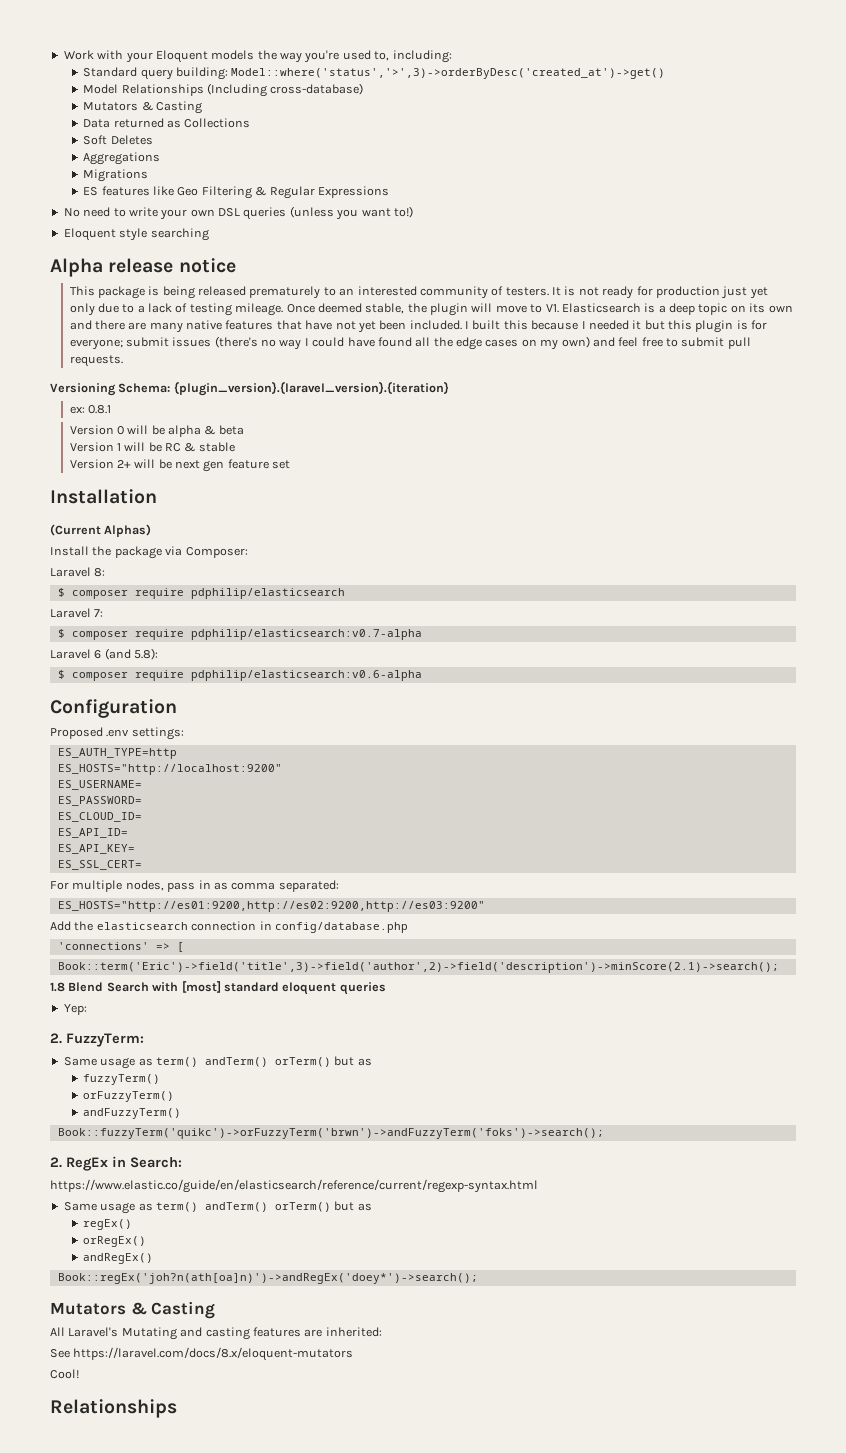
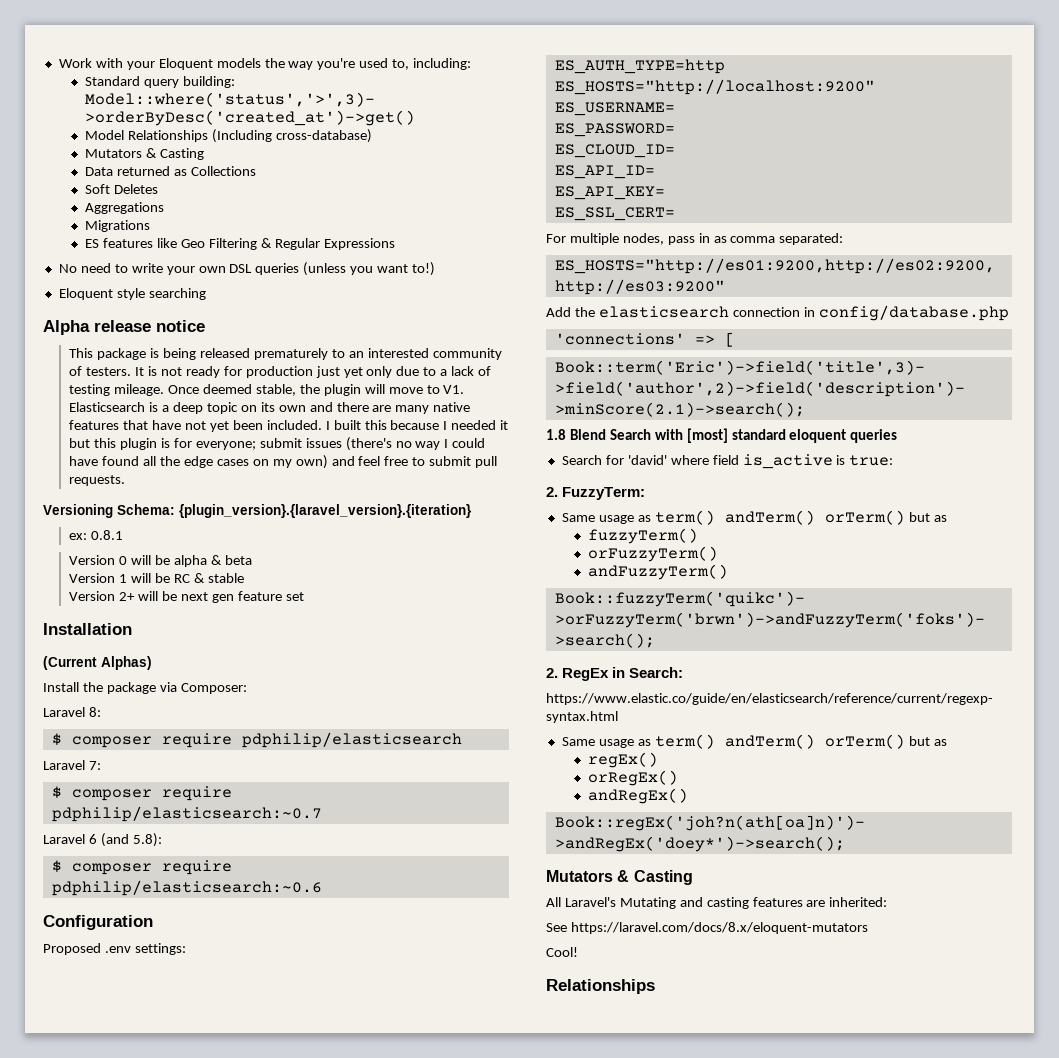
[190,629,422,640] pdphilip/elasticsearch:v0.7-alpha -> [51,806,322,822] pdphilip/elasticsearch:~0.7
[190,670,422,681] pdphilip/elasticsearch:v0.6-alpha -> [51,880,322,896] pdphilip/elasticsearch:~0.6
[63,1004,87,1015] Yep: -> [561,454,894,469] Search for 'david' where field is_active is true:

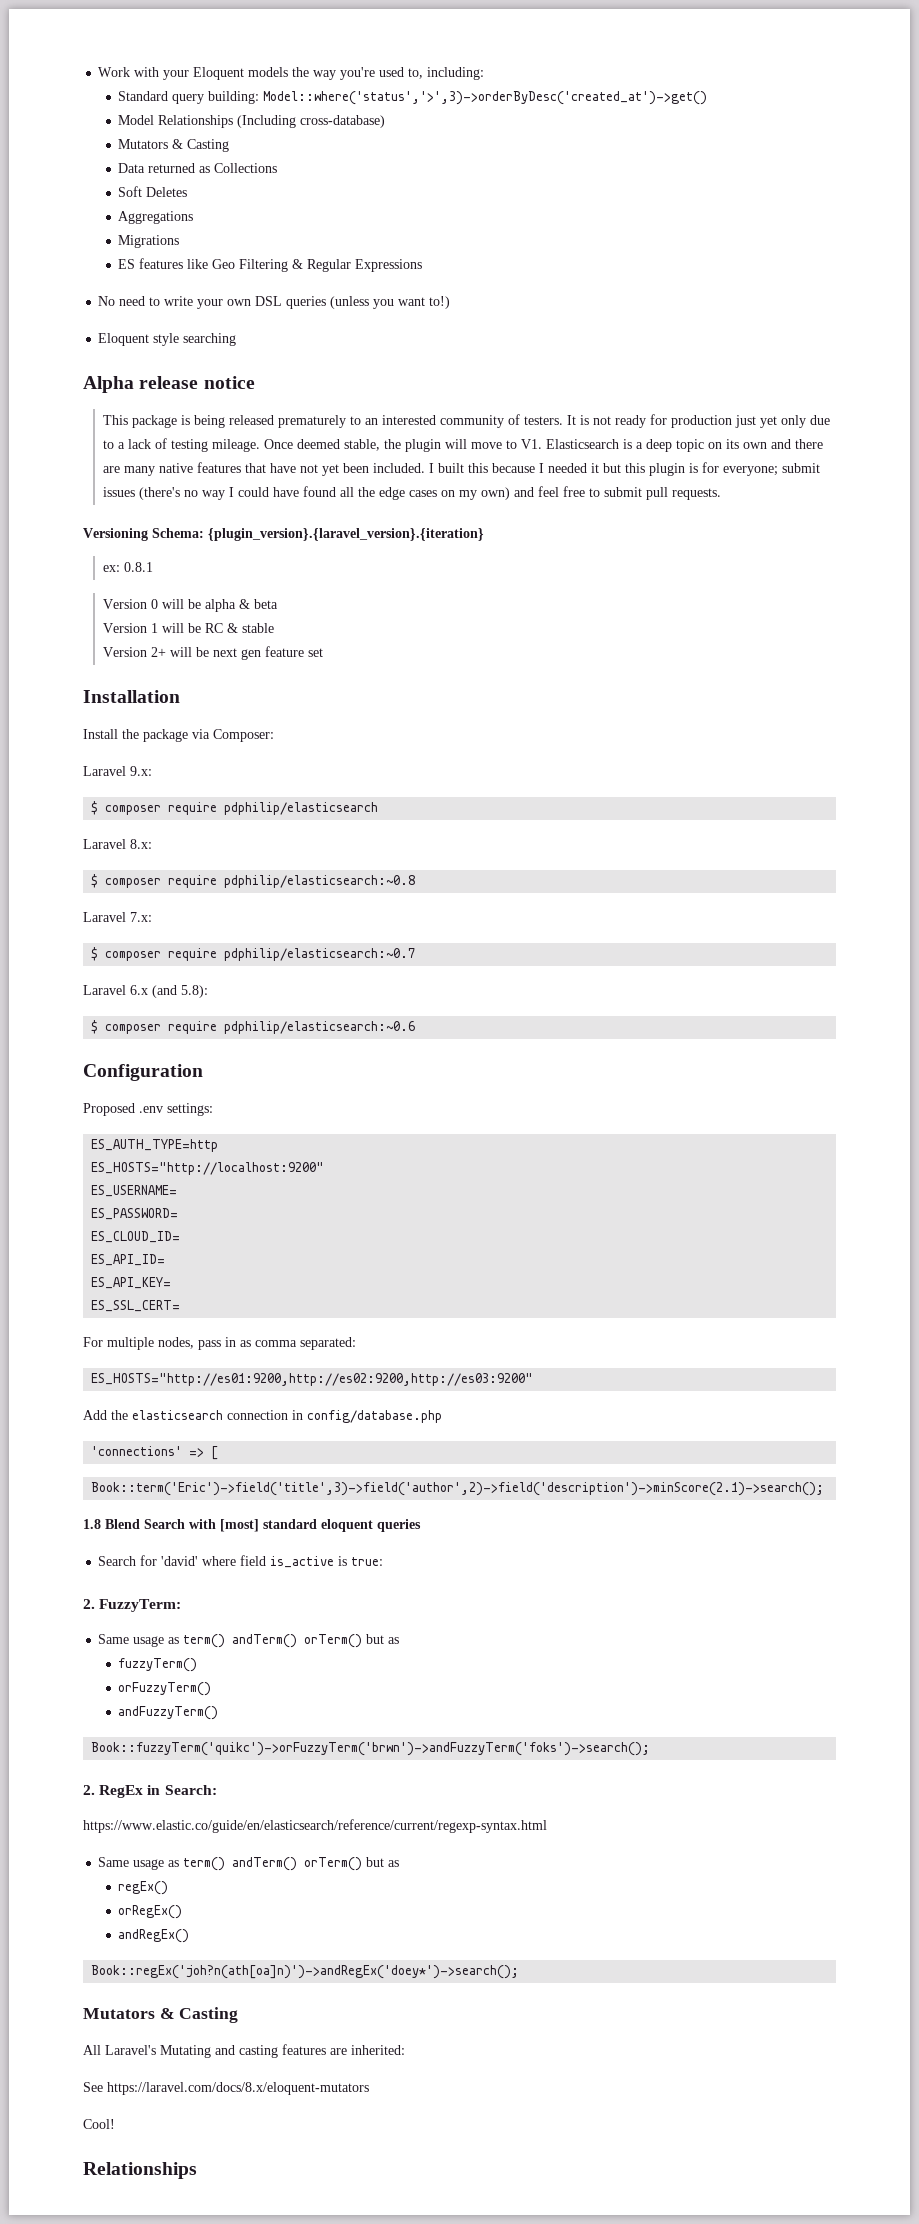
[43,656,152,670] // (Current Alphas) -> (180, 696) none
[88,707,101,717] 8: -> [130,766,152,776] 9.x:
[88,761,101,770] 7: -> [130,839,152,849] [91,874,416,888] [83,912,152,922] 8.x: // $ composer require pdphilip/elasticsearch:~0.8 // Laravel 7.x:
[88,834,97,844] 6 -> [130,985,148,995] 6.x

